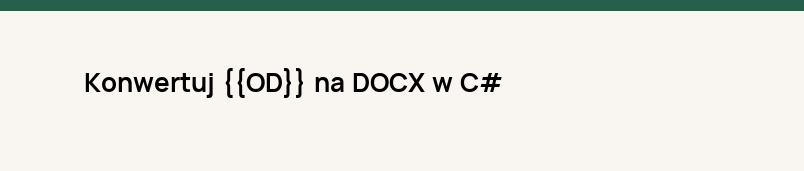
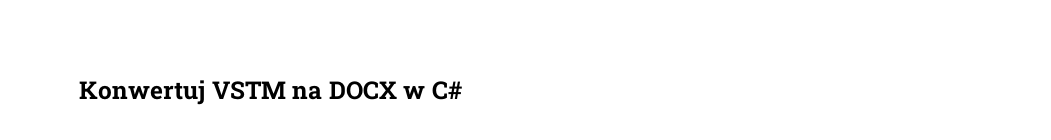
[222,68,308,98] {{OD}} -> [211,81,286,100] VSTM

